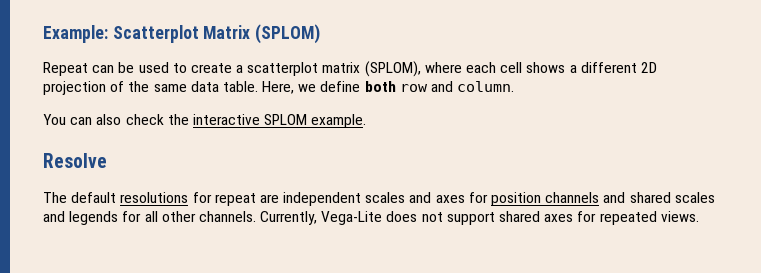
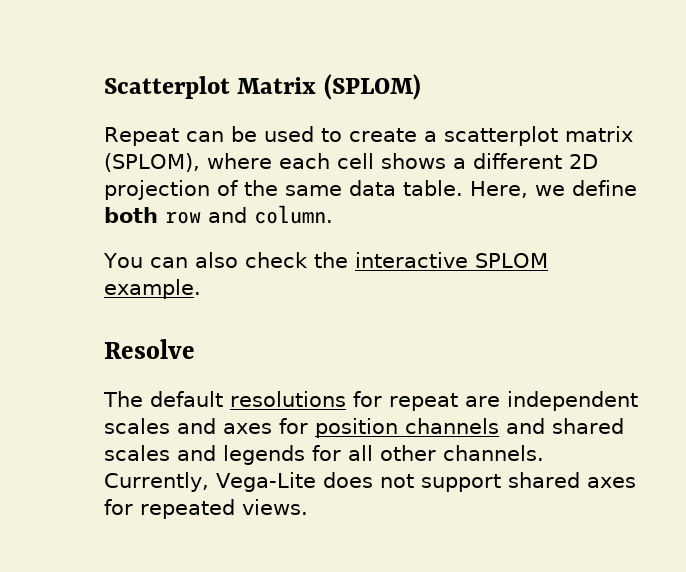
[43,25,108,43] Example: -> (104, 87) none

